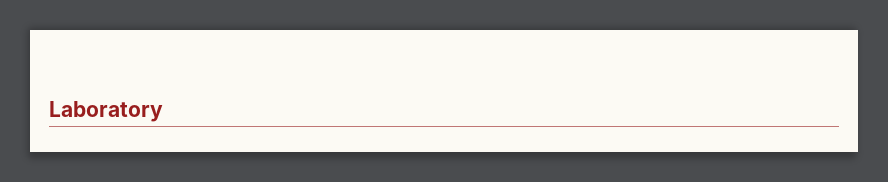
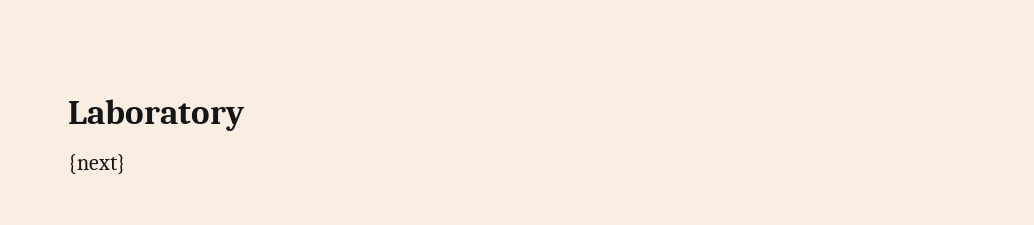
(163, 111) none -> [68,154,126,175] // {next}

